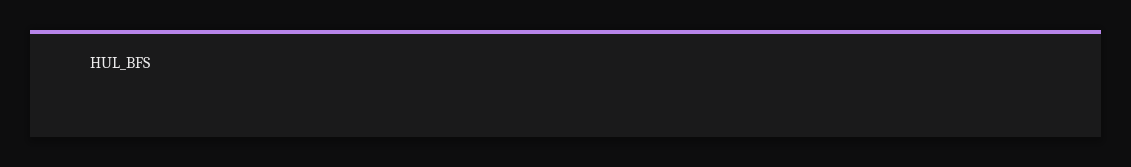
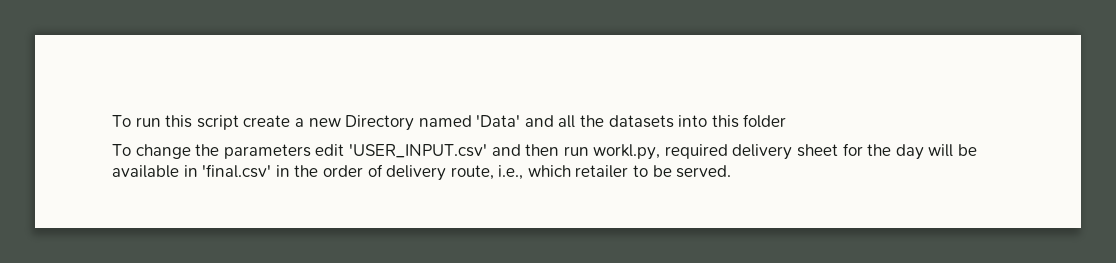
[90,57,150,70] HUL_BFS -> [112,114,787,131] [112,143,978,160] [112,164,732,181] To run this script create a new Directory named 'Data' and all the datasets into this folder // To change the parameters edit 'USER_INPUT.csv' and then run workl.py, required delivery sheet for the day will be available in 'final.csv' in the order of delivery route, i.e., which retailer to be served.

